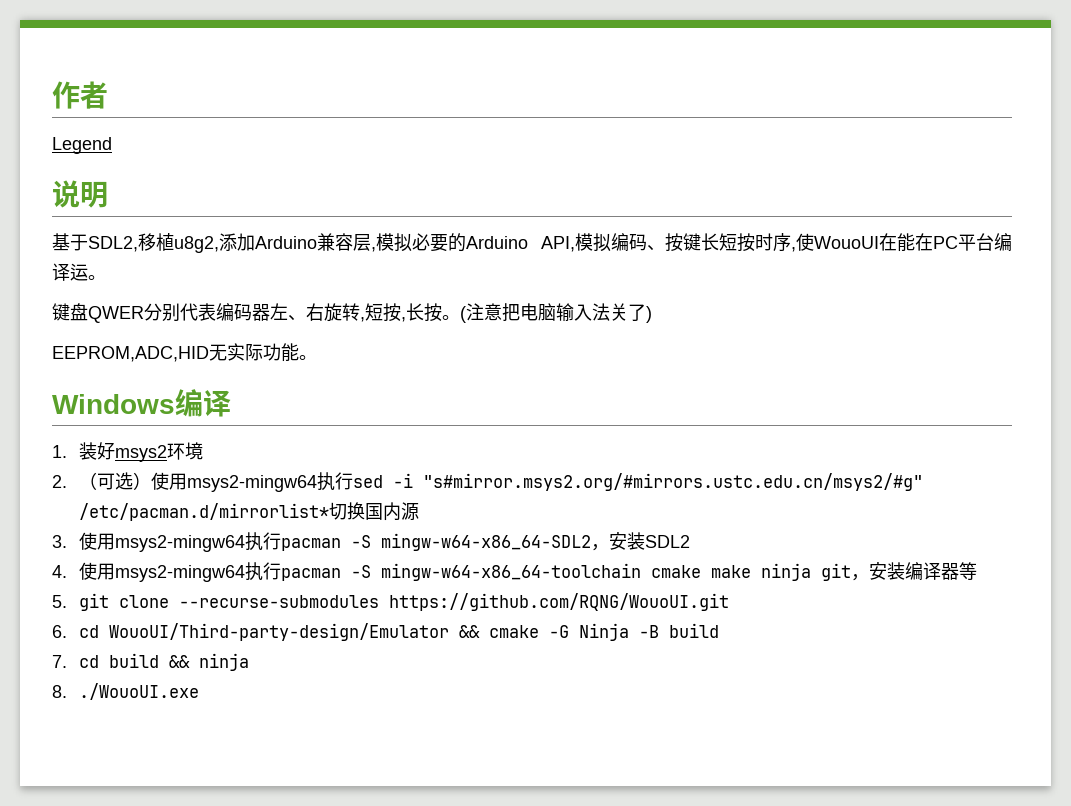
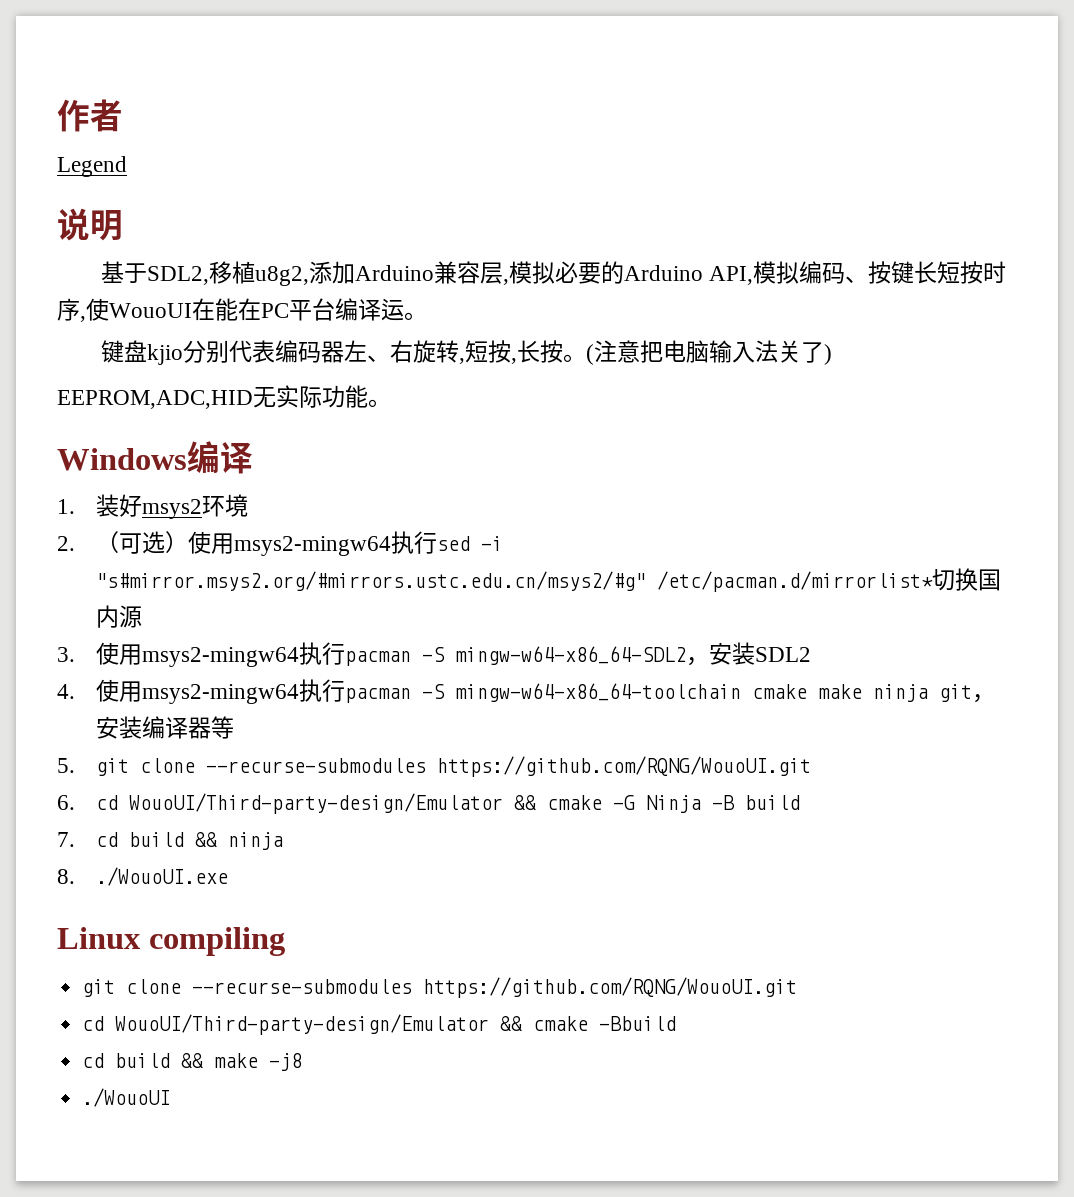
[88,306,144,323] QWER -> [146,344,183,365] kjio
(200, 691) none -> [57,927,285,956] [82,977,798,998] [82,1014,677,1035] [82,1053,303,1071] [82,1088,171,1107] // Linux compiling // git clone --recurse-submodules https://github.com/RQNG/WouoUI.git // cd WouoUI/Third-party-design/Emulator && cmake -Bbuild // cd build && make -j8 // ./WouoUI

